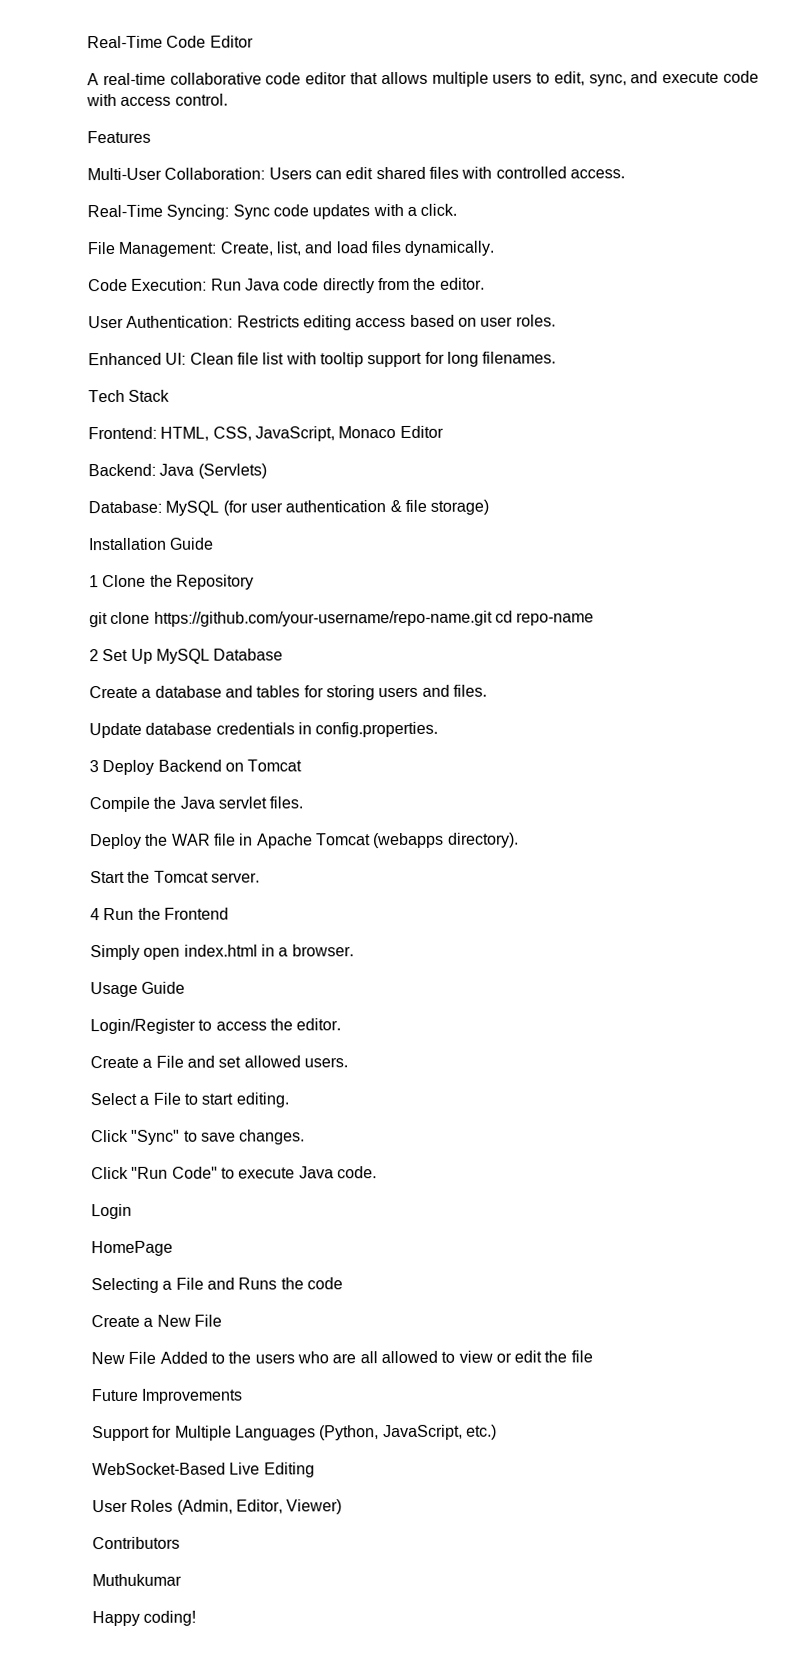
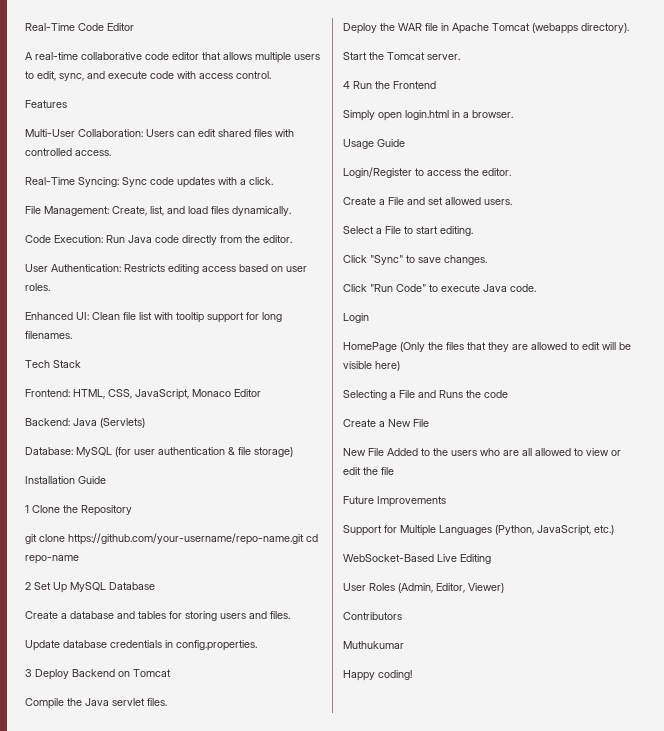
[183,944,258,957] index.html -> [405,110,449,120] login.html
(173, 1248) none -> [400,342,631,352] [343,361,400,371] (Only the files that they are allowed to edit will be visible here)

